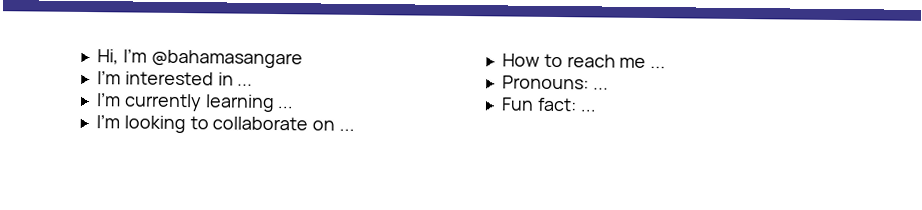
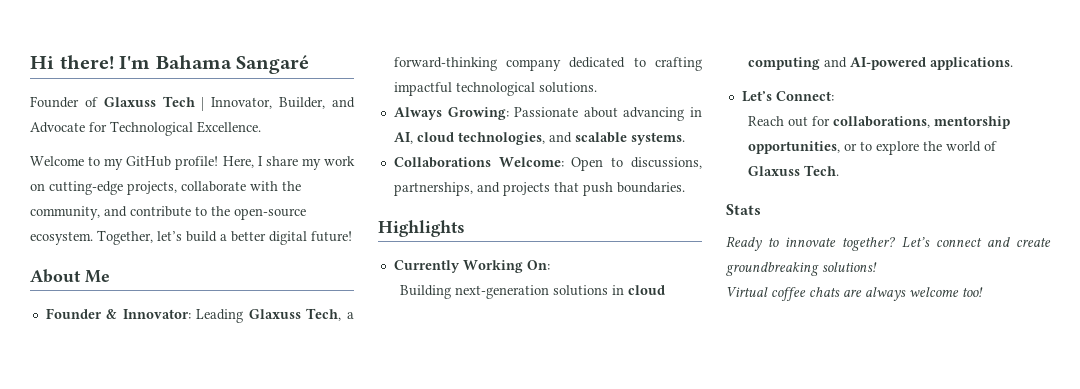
[96,49,303,69] [96,71,254,86] [95,93,294,113] [95,115,356,134] [501,53,667,69] [501,75,609,90] [500,97,596,112] Hi, I’m @bahamasangare // I’m interested in ... // I’m currently learning ... // I’m looking to collaborate on ... // How to reach me ... // Pronouns: ... // Fun fact: ... -> [30,55,310,74] [30,96,355,111] [30,121,261,136] [30,156,355,170] [30,181,301,195] [30,206,306,220] [30,230,352,245] [30,269,110,283] [45,308,354,323] [393,57,702,71] [393,82,597,96] [393,107,702,121] [393,132,685,145] [393,157,702,171] [393,182,685,196] [378,220,465,237] [393,260,550,273] [399,285,665,299] [747,57,1013,70] [741,91,834,102] [747,116,1010,129] [747,141,997,155] [747,165,839,176] [726,204,761,215] [726,236,1051,251] [726,262,877,276] [726,287,983,301] Hi there! I'm Bahama Sangaré // Founder of Glaxuss Tech | Innovator, Builder, and Advocate for Technological Excellence. // Welcome to my GitHub profile! Here, I share my work on cutting-edge projects, collaborate with the community, and contribute to the open-source ecosystem. Together, let’s build a better digital future! // About Me // Founder & Innovator: Leading Glaxuss Tech, a forward-thinking company dedicated to crafting impactful technological solutions. // Always Growing: Passionate about advancing in AI, cloud technologies, and scalable systems. // Collaborations Welcome: Open to discussions, partnerships, and projects that push boundaries. // Highlights // Currently Working On: // Building next-generation solutions in cloud computing and AI-powered applications. // Let’s Connect: // Reach out for collaborations, mentorship opportunities, or to explore the world of Glaxuss Tech. // Stats // Ready to innovate together? Let’s connect and create groundbreaking solutions! // Virtual coffee chats are always welcome too!

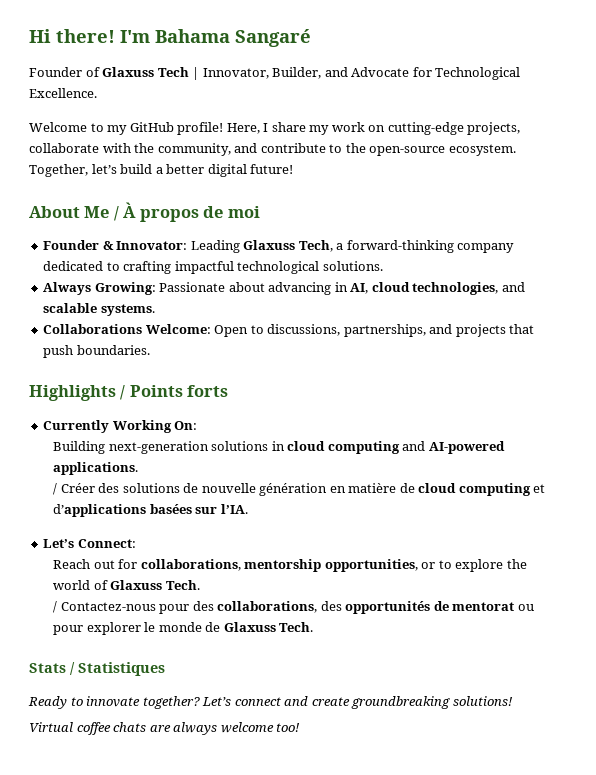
(110, 276) none -> [113,202,260,222] / À propos de moi
(465, 228) none -> [120,385,229,400] / Points forts
(1013, 63) none -> [53,483,546,496] [53,504,248,517] // / Créer des solutions de nouvelle génération en matière de cloud computing et d’applications basées sur l’IA.
(839, 170) none -> [53,601,534,614] [53,622,314,635] // / Contactez-nous pour des collaborations, des opportunités de mentorat ou pour explorer le monde de Glaxuss Tech.
(761, 209) none -> [70,662,165,676] / Statistiques

